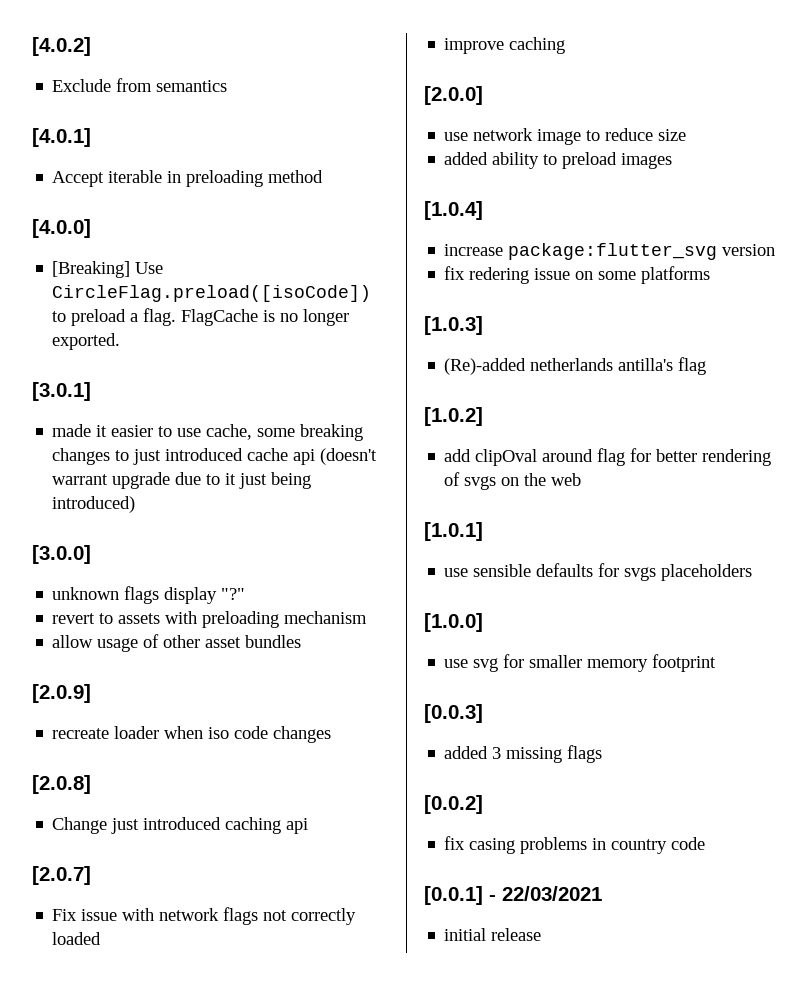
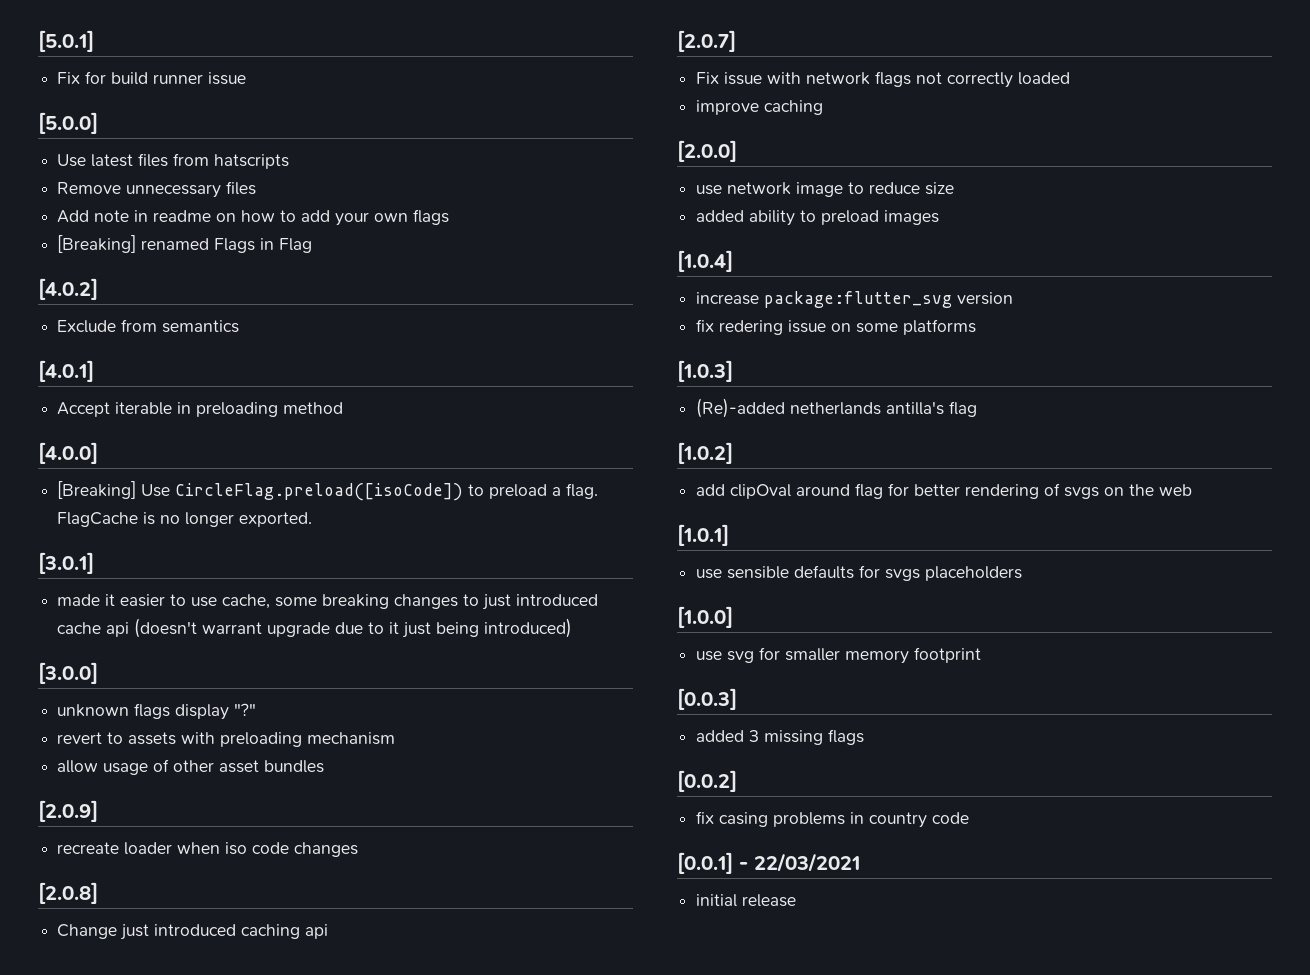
(32, 46) none -> [38,30,94,52] [57,71,247,85] [38,112,98,134] [57,153,290,169] [57,181,257,198] [57,209,450,226] [57,235,313,253] [5.0.1] // Fix for build runner issue // [5.0.0] // Use latest files from hatscripts // Remove unnecessary files // Add note in readme on how to add your own flags // [Breaking] renamed Flags in Flag //

